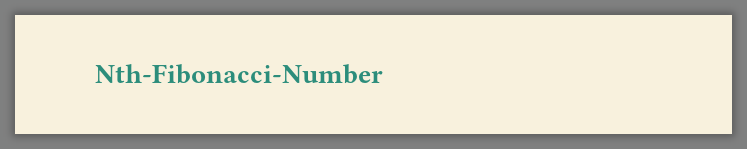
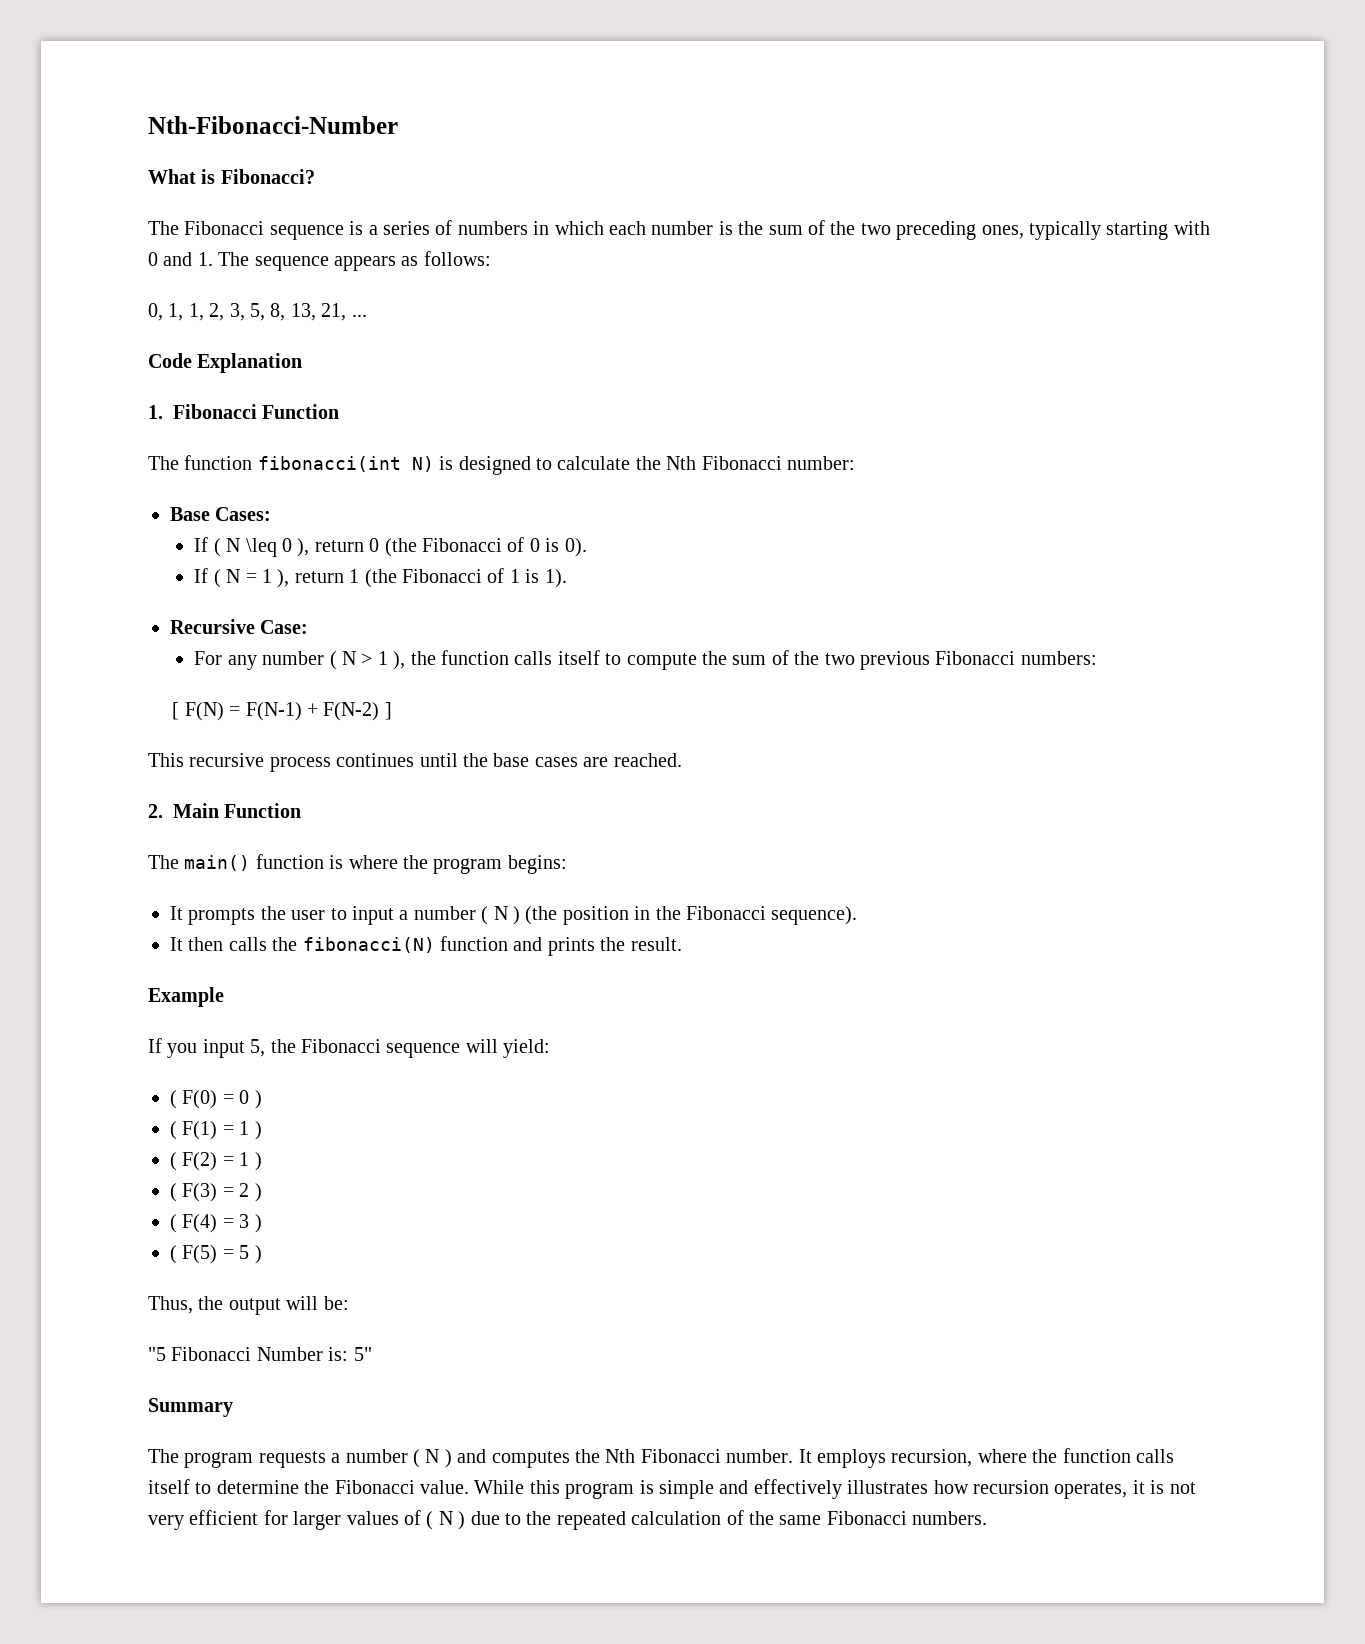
(383, 74) none -> [148,169,315,184] [148,220,1210,240] [148,251,491,271] [148,303,367,321] [148,353,303,373] [148,404,340,419] [148,455,855,475] [170,507,272,521] [194,537,587,557] [194,568,567,588] [170,619,309,634] [194,650,1097,670] [172,702,392,721] [148,753,682,772] [148,803,302,818] [148,854,567,874] [170,906,858,925] [170,936,682,956] [148,987,224,1007] [148,1038,551,1058] [170,1090,262,1109] [170,1121,262,1140] [170,1152,262,1171] [170,1183,262,1202] [170,1214,262,1233] [170,1245,262,1264] [148,1296,349,1315] [148,1347,372,1361] [148,1398,233,1417] [148,1448,1174,1468] [148,1479,1196,1499] [148,1510,988,1530] // What is Fibonacci? // The Fibonacci sequence is a series of numbers in which each number is the sum of the two preceding ones, typically starting with 0 and 1. The sequence appears as follows: // 0, 1, 1, 2, 3, 5, 8, 13, 21, ... // Code Explanation // 1. Fibonacci Function // The function fibonacci(int N) is designed to calculate the Nth Fibonacci number: // Base Cases: // If ( N \leq 0 ), return 0 (the Fibonacci of 0 is 0). // If ( N = 1 ), return 1 (the Fibonacci of 1 is 1). // Recursive Case: // For any number ( N > 1 ), the function calls itself to compute the sum of the two previous Fibonacci numbers: // [ F(N) = F(N-1) + F(N-2) ] // This recursive process continues until the base cases are reached. // 2. Main Function // The main() function is where the program begins: // It prompts the user to input a number ( N ) (the position in the Fibonacci sequence). // It then calls the fibonacci(N) function and prints the result. // Example // If you input 5, the Fibonacci sequence will yield: // ( F(0) = 0 ) // ( F(1) = 1 ) // ( F(2) = 1 ) // ( F(3) = 2 ) // ( F(4) = 3 ) // ( F(5) = 5 ) // Thus, the output will be: // "5 Fibonacci Number is: 5" // Summary // The program requests a number ( N ) and computes the Nth Fibonacci number. It employs recursion, where the function calls itself to determine the Fibonacci value. While this program is simple and effectively illustrates how recursion operates, it is not very efficient for larger values of ( N ) due to the repeated calculation of the same Fibonacci numbers.

